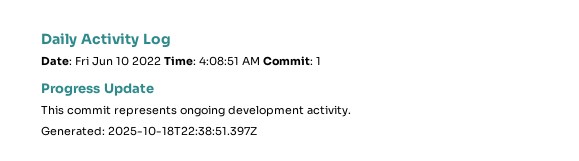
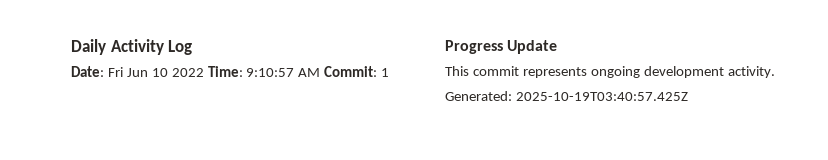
[199,56,239,66] 4:08:51 -> [246,68,295,77] 9:10:57
[108,126,257,136] 2025-10-18T22:38:51.397Z -> [515,92,688,101] 2025-10-19T03:40:57.425Z

